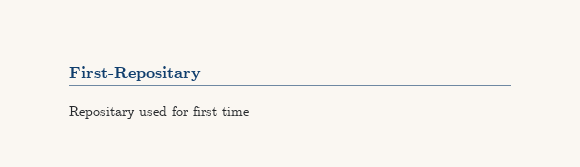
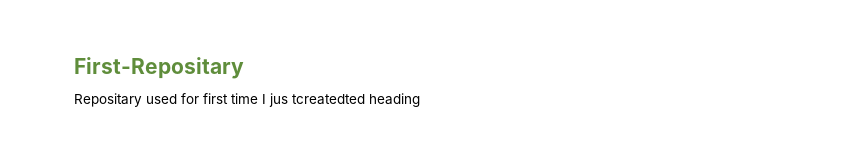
(249, 111) none -> [262,93,420,107] I jus tcreatedted heading

